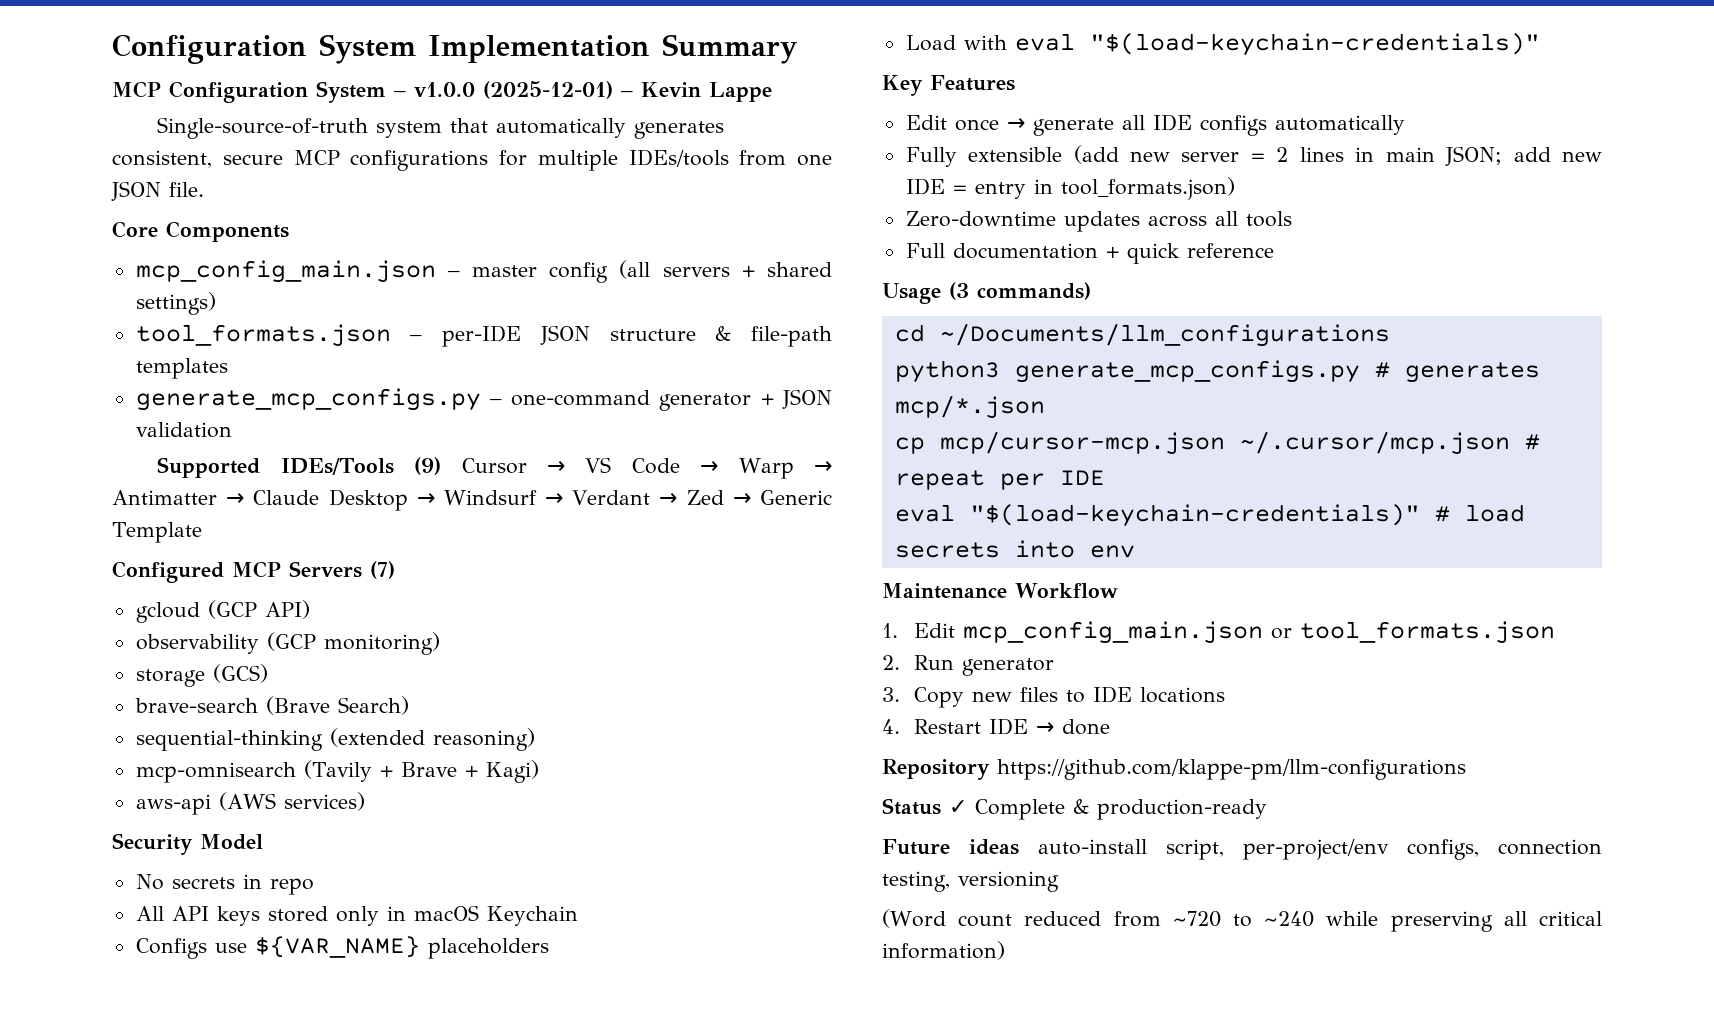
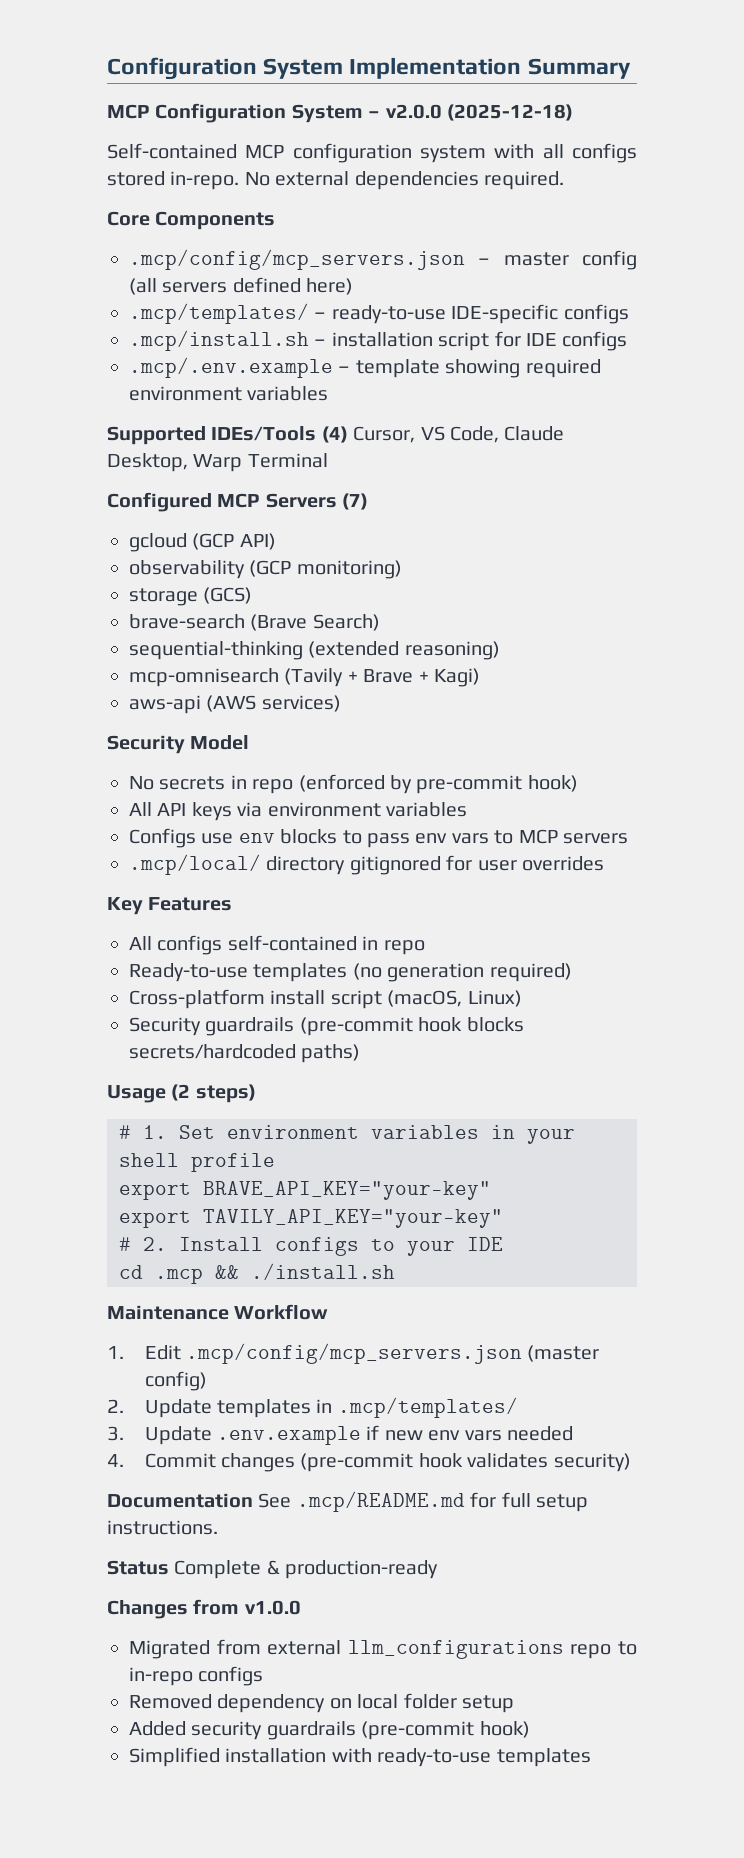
[414,81,772,102] [157,117,725,139] [112,149,832,171] [111,181,204,201] v1.0.0 (2025-12-01) – Kevin Lappe // Single-source-of-truth system that automatically generates consistent, secure MCP configurations for multiple IDEs/tools from one JSON file. -> [385,104,573,121] [107,143,637,163] [107,171,564,190] v2.0.0 (2025-12-18) // Self-contained MCP configuration system with all configs stored in-repo. No external dependencies required.
[135,260,436,283] mcp_config_main.json -> [129,249,465,270] .mcp/config/mcp_servers.json
[741,262,832,277] [135,292,216,315] [135,324,833,347] [135,358,228,379] [135,388,832,411] [135,422,232,438] [157,457,833,479] [112,489,832,511] [112,522,202,543] + shared settings) // tool_formats.json – per-IDE JSON structure & file-path templates // generate_mcp_configs.py – one-command generator + JSON validation // Supported IDEs/Tools (9) Cursor → VS Code → Warp → Antimatter → Claude Desktop → Windsurf → Verdant → Zed → Generic Template -> [232,277,354,295] [129,303,629,324] [129,330,628,351] [129,357,601,378] [129,386,329,401] [107,426,565,445] [107,453,328,472] defined here) // .mcp/templates/ – ready-to-use IDE-specific configs // .mcp/install.sh – installation script for IDE configs // .mcp/.env.example – template showing required environment variables // Supported IDEs/Tools (4) Cursor, VS Code, Claude Desktop, Warp Terminal
(314, 886) none -> [298,774,578,794] (enforced by pre-commit hook)
[267,905,578,926] [135,936,549,959] [905,33,1540,56] [882,75,1015,96] [905,114,1405,136] [905,145,1602,167] [905,177,1235,200] [905,211,1292,232] [905,243,1274,264] [882,282,1091,304] [894,323,1390,347] [894,360,1540,383] [894,395,1045,419] [894,431,1540,455] [894,470,1105,490] [894,504,1525,527] [894,540,1135,558] [882,583,1118,599] [882,621,1555,644] [882,655,1054,676] [882,686,1225,708] [882,718,1110,735] [882,759,1466,780] stored only in macOS Keychain // Configs use ${VAR_NAME} placeholders // Load with eval "$(load-keychain-credentials)" // Key Features // Edit once → generate all IDE configs automatically // Fully extensible (add new server = 2 lines in main JSON; add new IDE = entry in tool_formats.json) // Zero-downtime updates across all tools // Full documentation + quick reference // Usage (3 commands) // cd ~/Documents/llm_configurations // python3 generate_mcp_configs.py # generates mcp/*.json // cp mcp/cursor-mcp.json ~/.cursor/mcp.json # repeat per IDE // eval "$(load-keychain-credentials)" # load secrets into env // Maintenance Workflow // 1. Edit mcp_config_main.json or tool_formats.json // 2. Run generator // 3. Copy new files to IDE locations // 4. Restart IDE → done // Repository https://github.com/klappe-pm/llm-configurations -> [237,802,467,817] [129,828,628,848] [129,854,604,875] [107,897,233,915] [129,935,425,955] [129,963,572,982] [129,989,522,1009] [129,1017,524,1036] [129,1044,361,1063] [107,1084,256,1103] [119,1125,575,1144] [119,1153,275,1172] [119,1181,491,1200] [119,1209,503,1228] [119,1237,503,1256] [119,1263,395,1284] [107,1304,329,1320] [107,1343,600,1364] [144,1371,207,1391] [107,1397,518,1418] [107,1425,574,1445] [107,1453,631,1472] [107,1491,588,1512] [107,1520,218,1535] via environment variables // Configs use env blocks to pass env vars to MCP servers // .mcp/local/ directory gitignored for user overrides // Key Features // All configs self-contained in repo // Ready-to-use templates (no generation required) // Cross-platform install script (macOS, Linux) // Security guardrails (pre-commit hook blocks secrets/hardcoded paths) // Usage (2 steps) // # 1. Set environment variables in your shell profile // export BRAVE_API_KEY="your-key" // export TAVILY_API_KEY="your-key" // # 2. Install configs to your IDE // cd .mcp && ./install.sh // Maintenance Workflow // 1. Edit .mcp/config/mcp_servers.json (master config) // 2. Update templates in .mcp/templates/ // 3. Update .env.example if new env vars needed // 4. Commit changes (pre-commit hook validates security) // Documentation See .mcp/README.md for full setup instructions.
[949,800,967,814] ✓ -> (169, 1567) none
[882,839,1602,860] [882,871,1059,892] [882,909,1602,932] [882,941,1005,960] Future ideas auto-install script, per-project/env configs, connection testing, versioning // (Word count reduced from ~720 to ~240 while preserving all critical information) -> [107,1599,301,1619] [129,1639,637,1659] [129,1666,264,1686] [129,1693,514,1713] [129,1721,530,1740] [129,1747,591,1767] Changes from v1.0.0 // Migrated from external llm_configurations repo to in-repo configs // Removed dependency on local folder setup // Added security guardrails (pre-commit hook) // Simplified installation with ready-to-use templates

